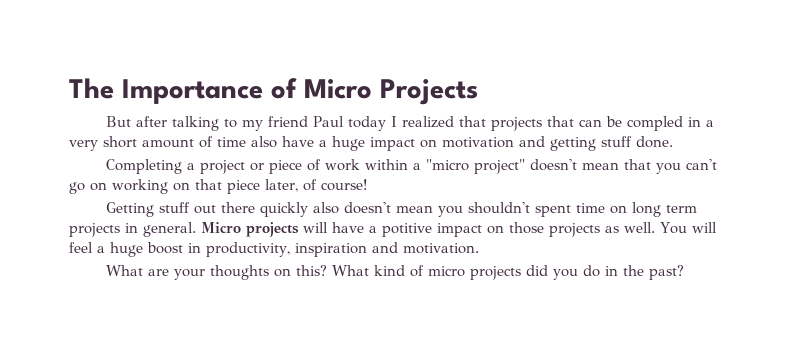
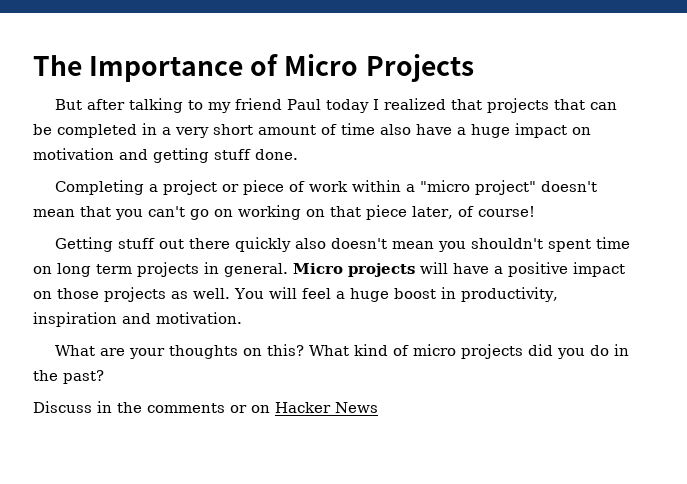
[627,116,684,131] compled -> [57,124,137,138] completed
[382,223,432,237] potitive -> [508,262,568,277] positive
(685, 272) none -> [33,401,378,413] // Discuss in the comments or on Hacker News

